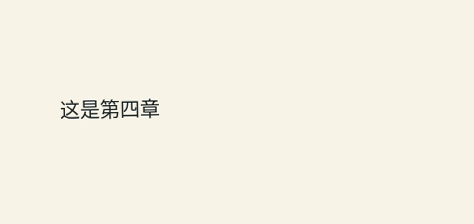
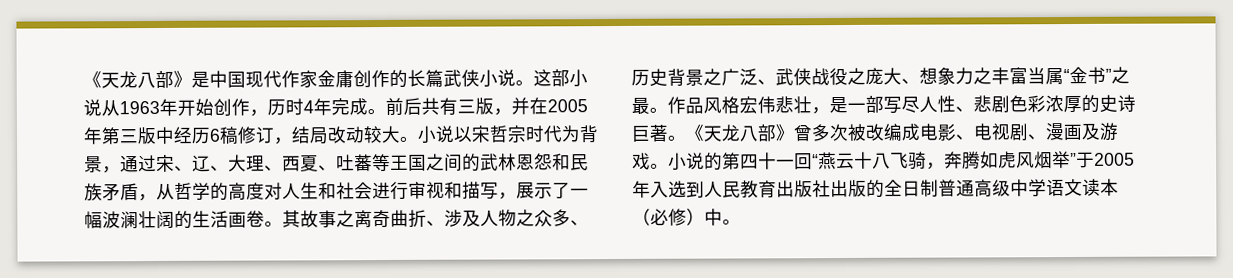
[59,98,161,120] 这是第四章 -> [83,69,588,89] [83,97,588,117] [83,125,599,145] [84,153,589,174] [84,181,589,202] [84,209,589,230] [631,66,1130,87] [631,94,1136,115] [631,122,1119,142] [632,151,1135,171] [632,178,1119,199] [632,208,741,226] 《天龙八部》是中国现代作家金庸创作的长篇武侠小说。这部小说从1963年开始创作，历时4年完成。前后共有三版，并在2005年第三版中经历6稿修订，结局改动较大。小说以宋哲宗时代为背景，通过宋、辽、大理、西夏、吐蕃等王国之间的武林恩怨和民族矛盾，从哲学的高度对人生和社会进行审视和描写，展示了一幅波澜壮阔的生活画卷。其故事之离奇曲折、涉及人物之众多、历史背景之广泛、武侠战役之庞大、想象力之丰富当属“金书”之最。作品风格宏伟悲壮，是一部写尽人性、悲剧色彩浓厚的史诗巨著。《天龙八部》曾多次被改编成电影、电视剧、漫画及游戏。小说的第四十一回“燕云十八飞骑，奔腾如虎风烟举”于2005年入选到人民教育出版社出版的全日制普通高级中学语文读本（必修）中。

